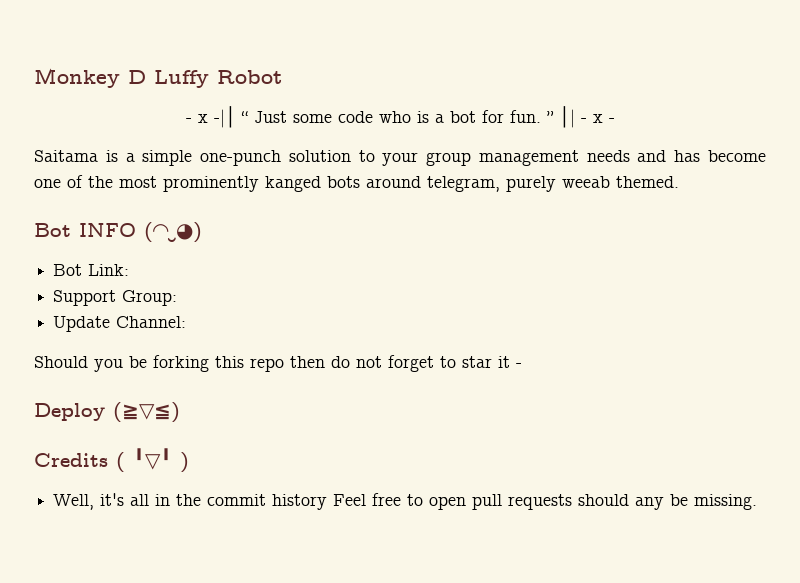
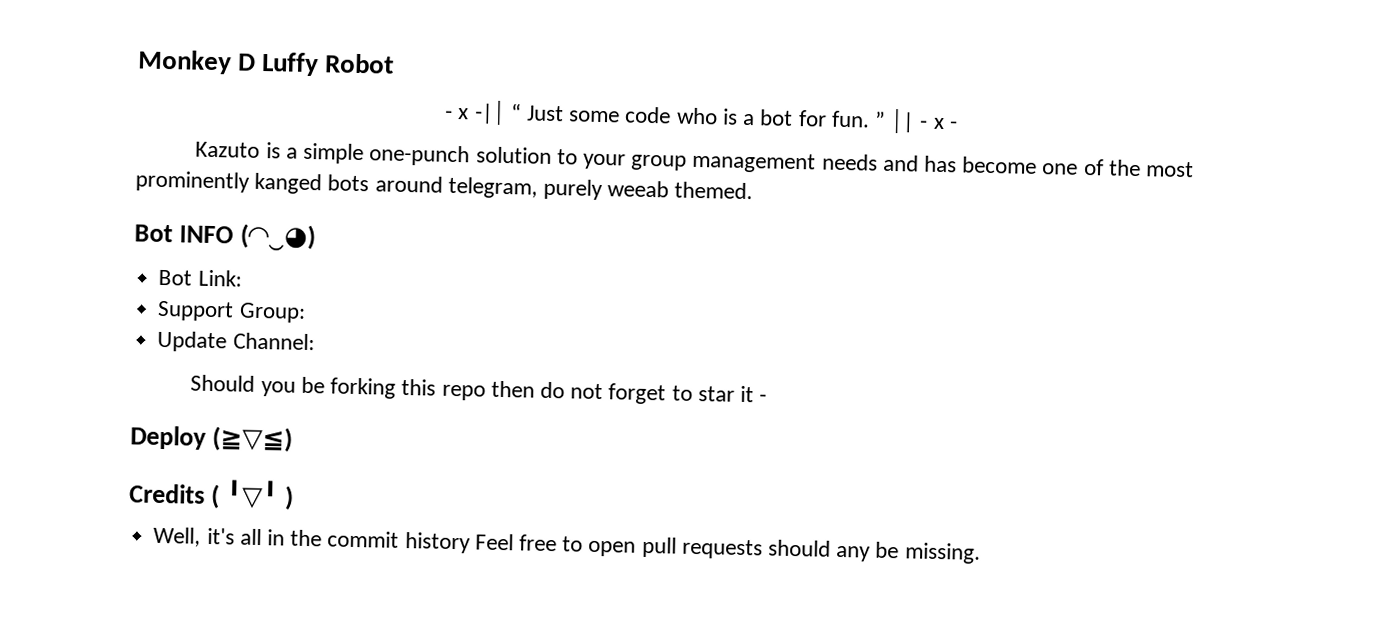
[34,150,98,162] Saitama -> [195,141,261,158] Kazuto

